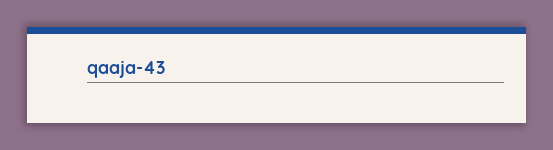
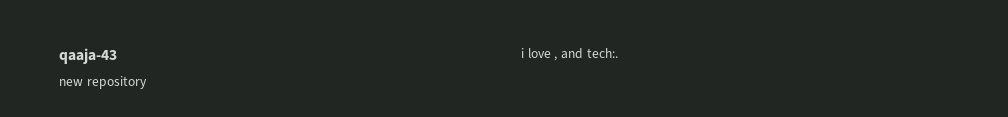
(165, 69) none -> [59,76,147,89] [521,48,618,61] // new repository // i love , and tech:.

